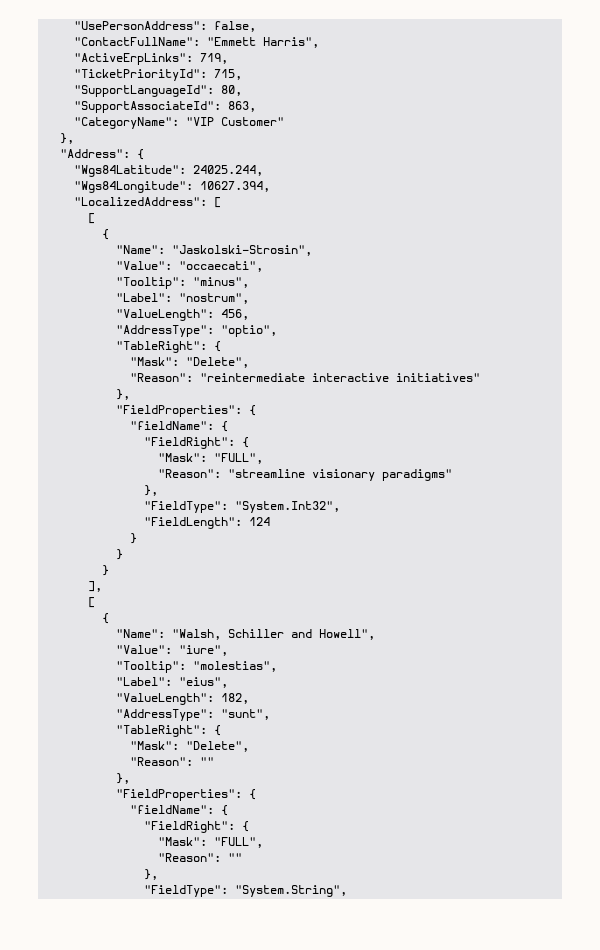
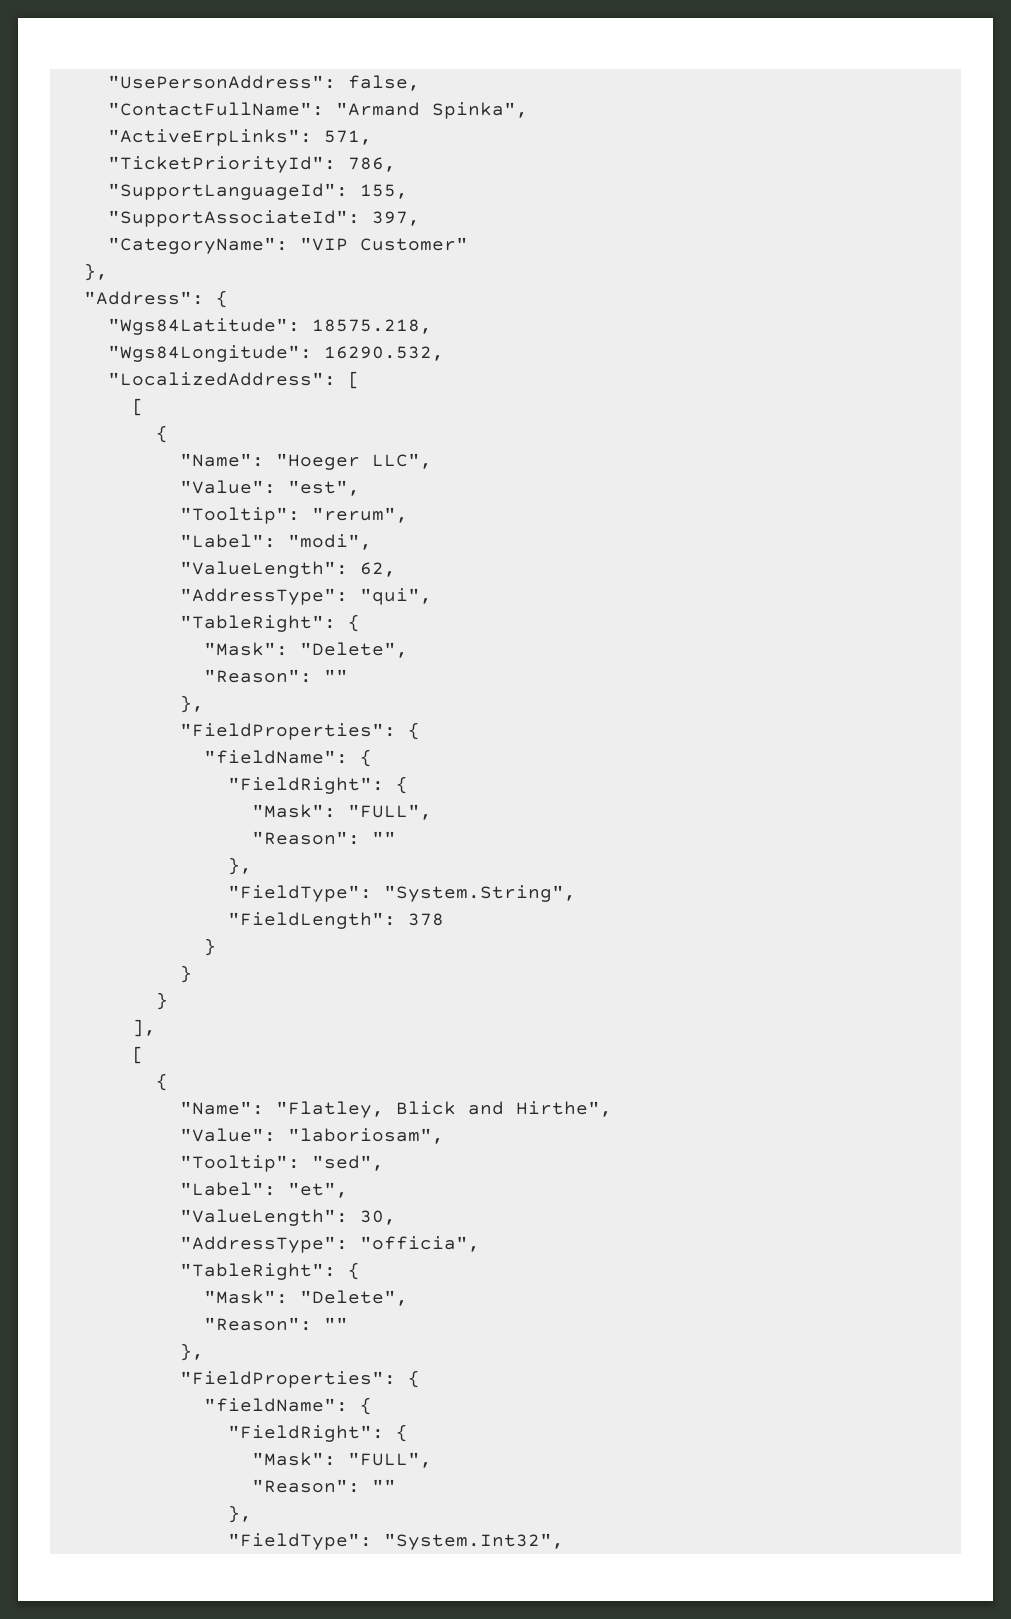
[206,37,319,48] "Emmett Harris", -> [335,102,528,119] "Armand Spinka",
[199,53,228,64] 719, -> [323,130,372,145] 571,
[213,69,242,80] 715, -> [347,157,396,172] 786,
[220,85,242,96] 80, -> [359,184,408,199] 155,
[227,101,256,112] 863, -> [371,211,420,226] 397,
[192,165,263,176] 24025.244, -> [311,319,432,334] 18575.218,
[199,181,270,192] 10627.394, -> [323,346,444,361] 16290.532,
[171,245,312,256] [115,261,263,272] [115,277,249,289] [115,293,249,304] [115,309,249,321] [115,325,277,337] [115,341,221,353] [129,357,249,368] [129,373,480,382] [115,389,130,400] [115,405,256,417] [129,421,228,432] [143,437,249,449] [157,453,263,464] [157,469,452,481] [143,485,158,496] [143,501,340,513] [143,517,270,529] [129,533,137,544] [115,549,123,560] [101,565,109,576] [87,581,102,592] [87,597,95,608] [101,613,109,624] [115,629,375,640] [115,645,228,656] [115,661,277,673] [115,677,228,688] [115,693,249,705] [115,709,270,721] "Jaskolski-Strosin", // "Value": "occaecati", // "Tooltip": "minus", // "Label": "nostrum", // "ValueLength": 456, // "AddressType": "optio", // "TableRight": { // "Mask": "Delete", // "Reason": "reintermediate interactive initiatives" // }, // "FieldProperties": { // "fieldName": { // "FieldRight": { // "Mask": "FULL", // "Reason": "streamline visionary paradigms" // }, // "FieldType": "System.Int32", // "FieldLength": 124 // } // } // } // ], // [ // { // "Name": "Walsh, Schiller and Howell", // "Value": "iure", // "Tooltip": "molestias", // "Label": "eius", // "ValueLength": 182, // "AddressType": "sunt", -> [275,453,432,470] [179,480,360,496] [179,507,408,524] [179,534,372,550] [179,561,396,578] [179,588,432,605] "Hoeger LLC", // "Value": "est", // "Tooltip": "rerum", // "Label": "modi", // "ValueLength": 62, // "AddressType": "qui",
(347, 891) none -> [227,912,444,929] [203,938,216,956] [179,965,192,983] [155,992,168,1010] [131,1019,156,1037] [131,1046,144,1064] [155,1073,168,1091] [179,1101,612,1118] [179,1128,444,1144] [179,1155,384,1172] [179,1182,348,1198] [179,1209,396,1226] [179,1236,480,1253] [179,1262,360,1280] [203,1290,408,1306] [203,1317,348,1331] [179,1343,204,1361] [179,1370,420,1388] [203,1397,372,1415] [227,1424,408,1442] [251,1452,432,1468] [251,1479,396,1493] [227,1505,252,1523] [227,1533,564,1550] // "FieldLength": 378 // } // } // } // ], // [ // { // "Name": "Flatley, Blick and Hirthe", // "Value": "laboriosam", // "Tooltip": "sed", // "Label": "et", // "ValueLength": 30, // "AddressType": "officia", // "TableRight": { // "Mask": "Delete", // "Reason": "" // }, // "FieldProperties": { // "fieldName": { // "FieldRight": { // "Mask": "FULL", // "Reason": "" // }, // "FieldType": "System.Int32",

